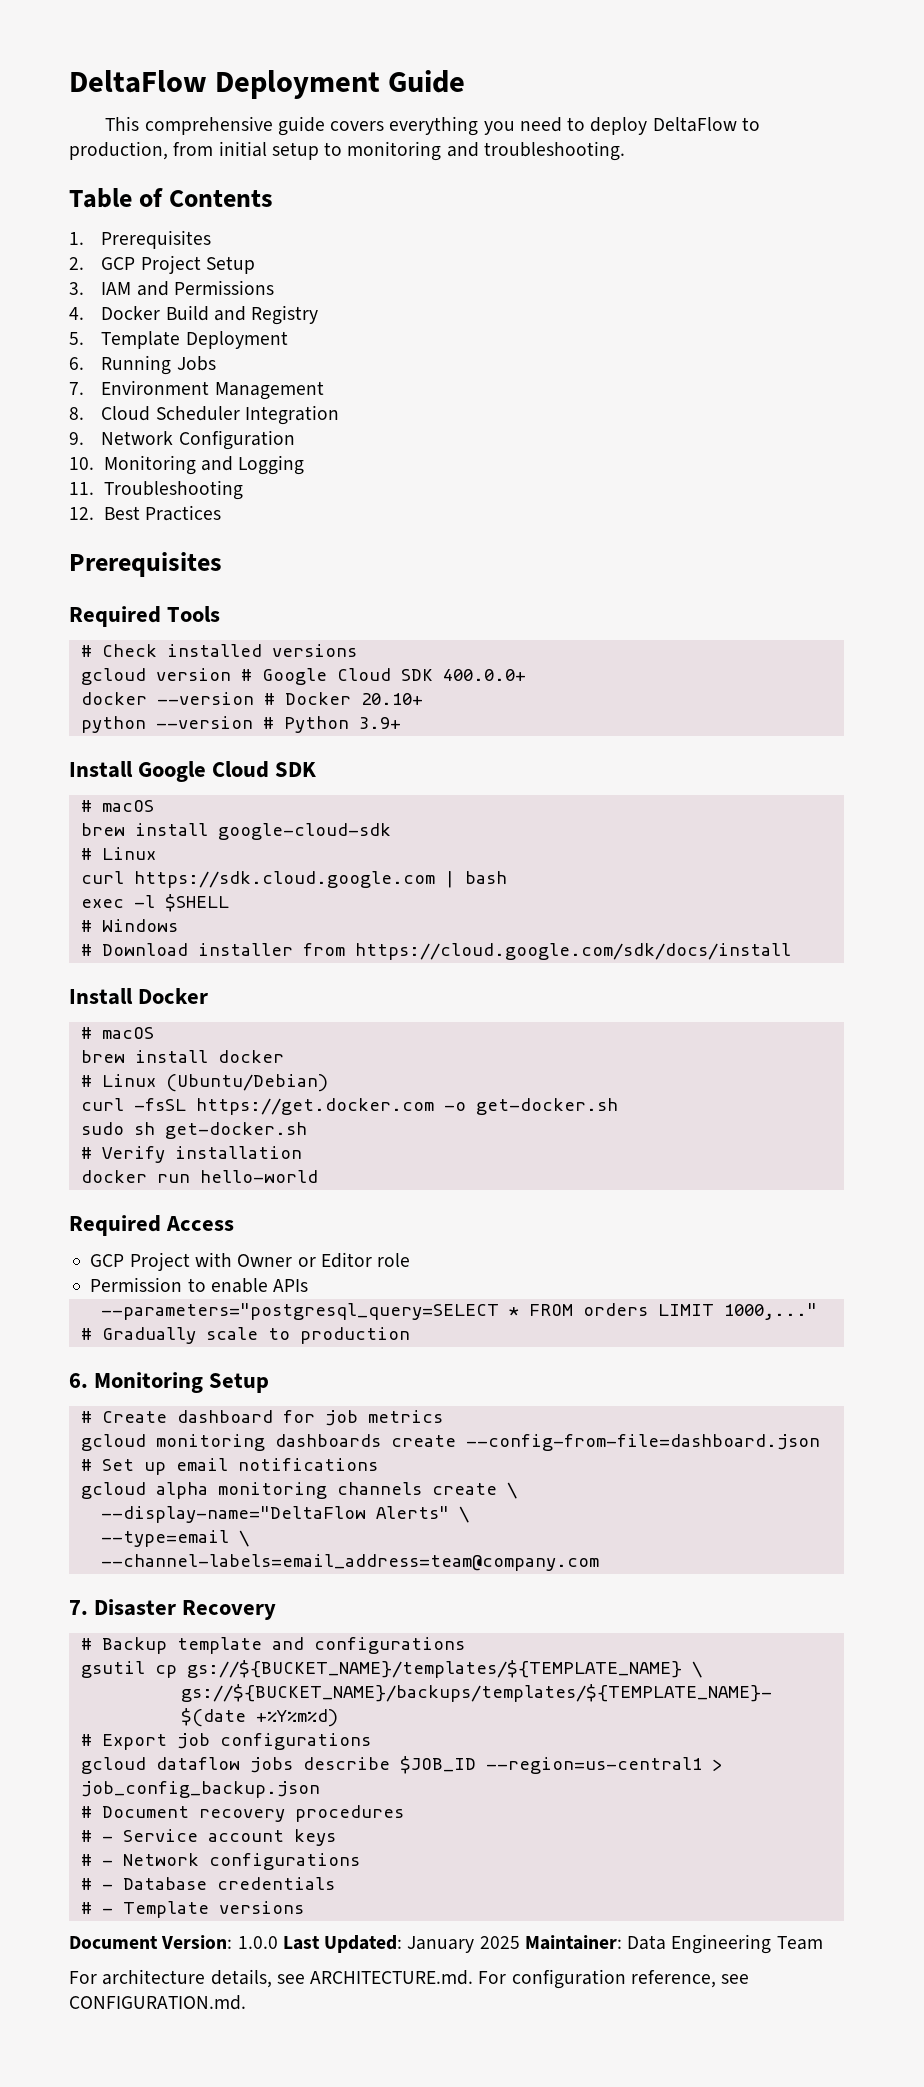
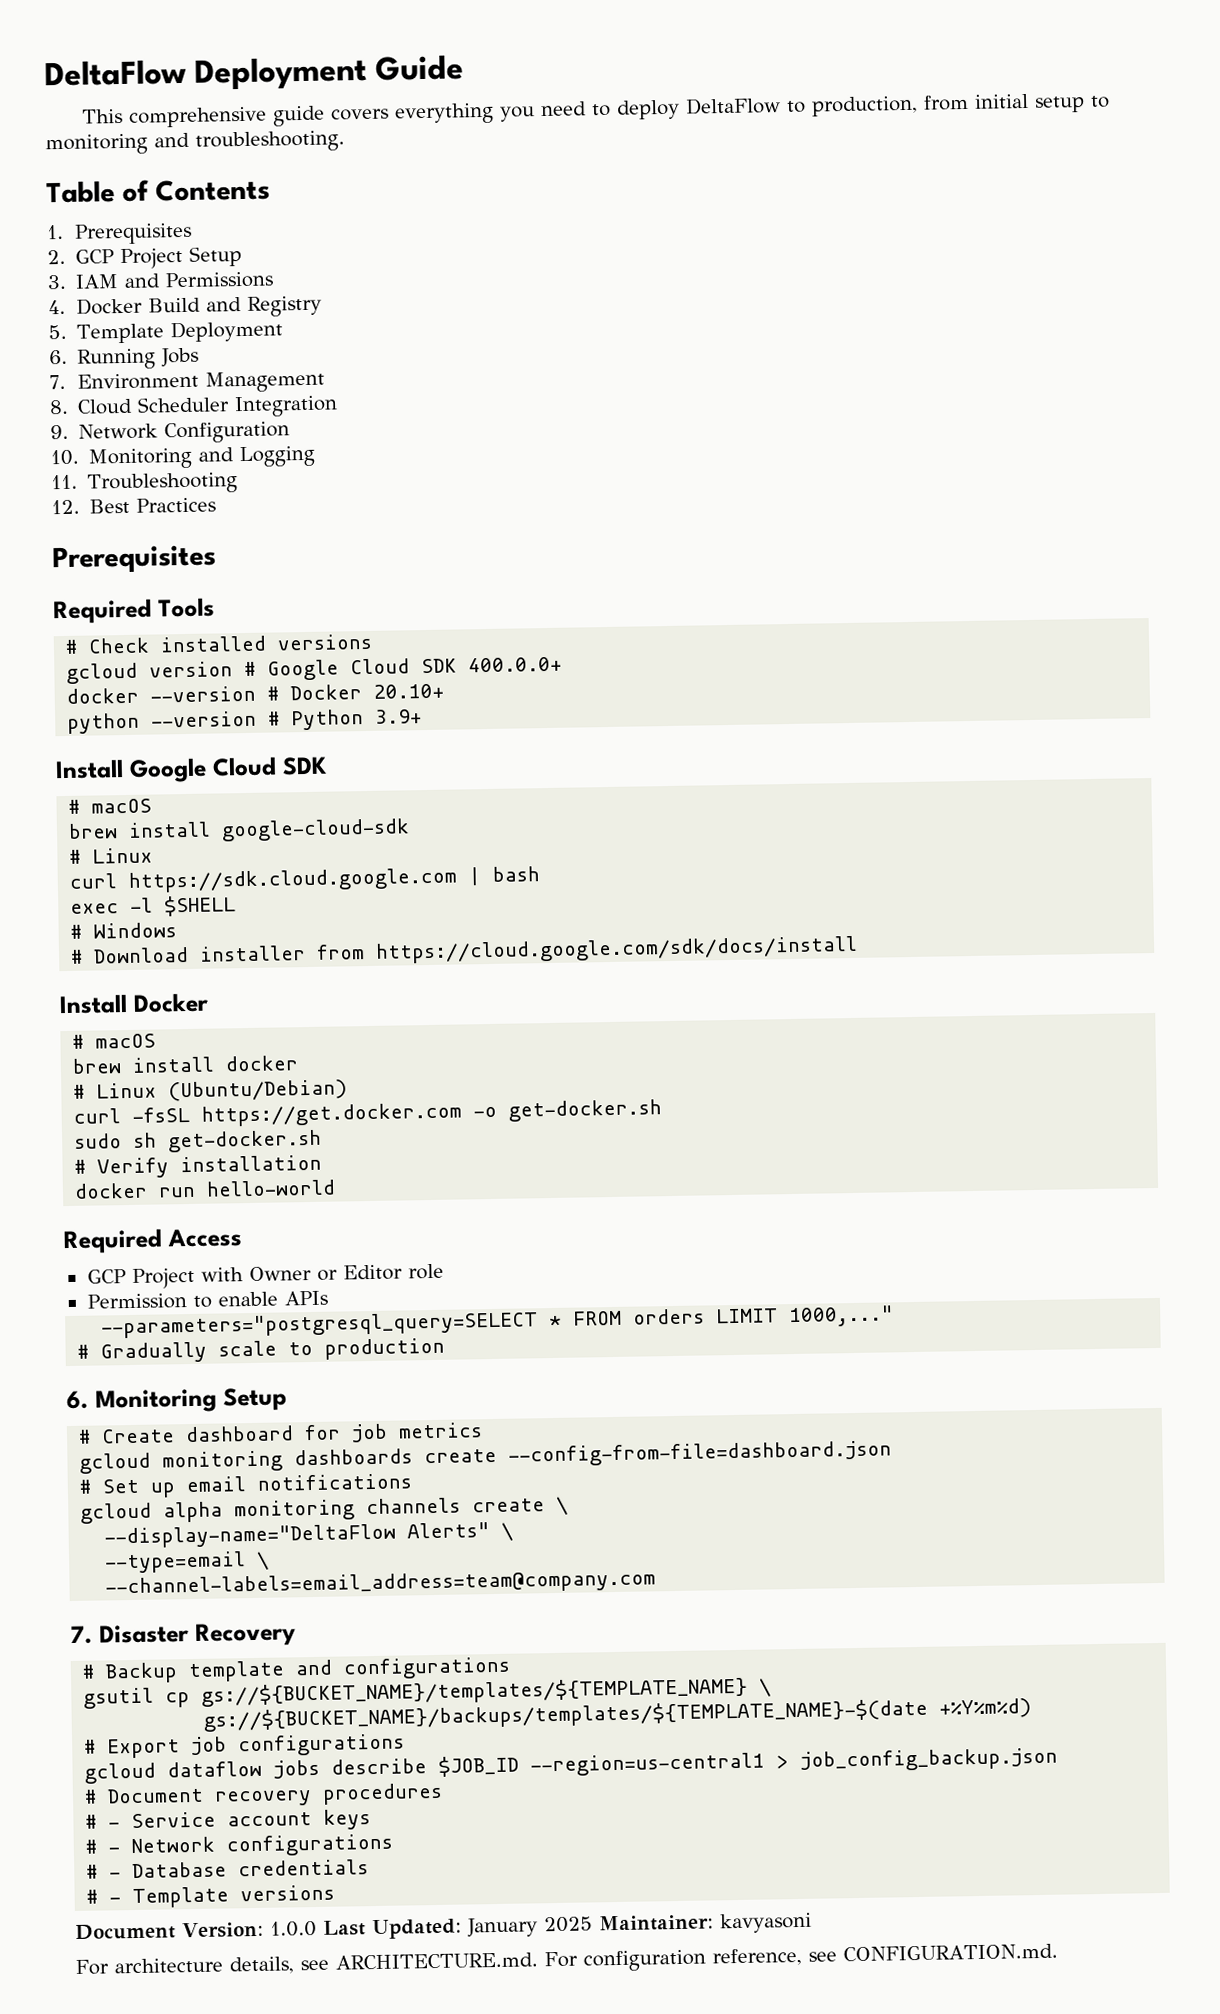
[627,1934,823,1954] Data Engineering Team -> [719,1912,812,1934] kavyasoni

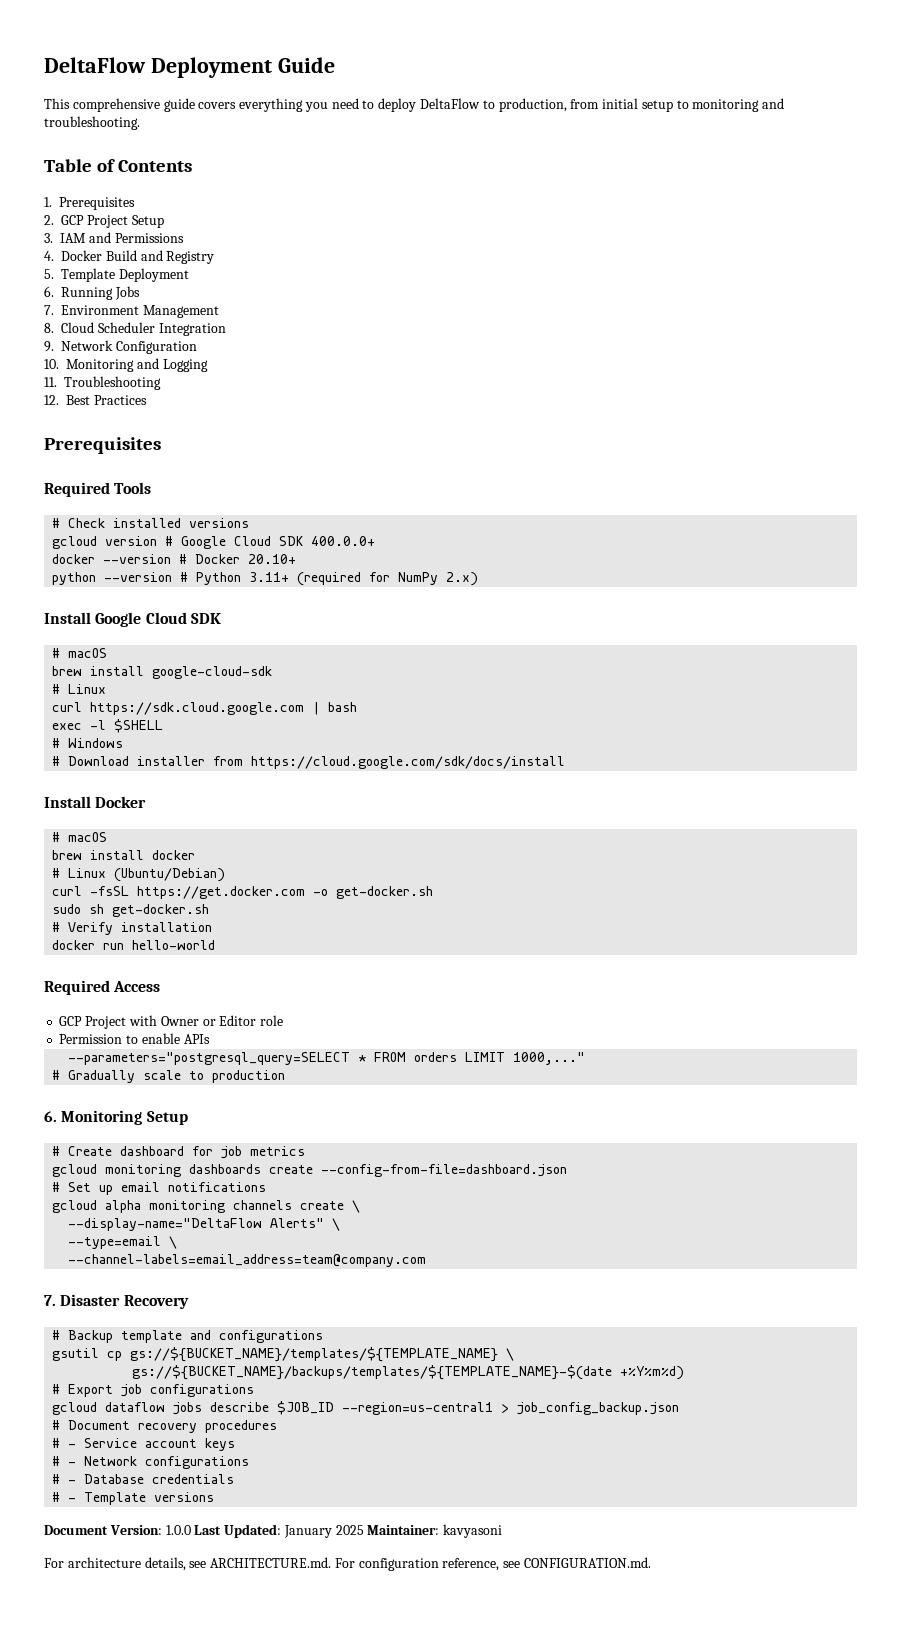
[375,709,423,724] 3.9+ -> [249,572,479,586] 3.11+ (required for NumPy 2.x)

